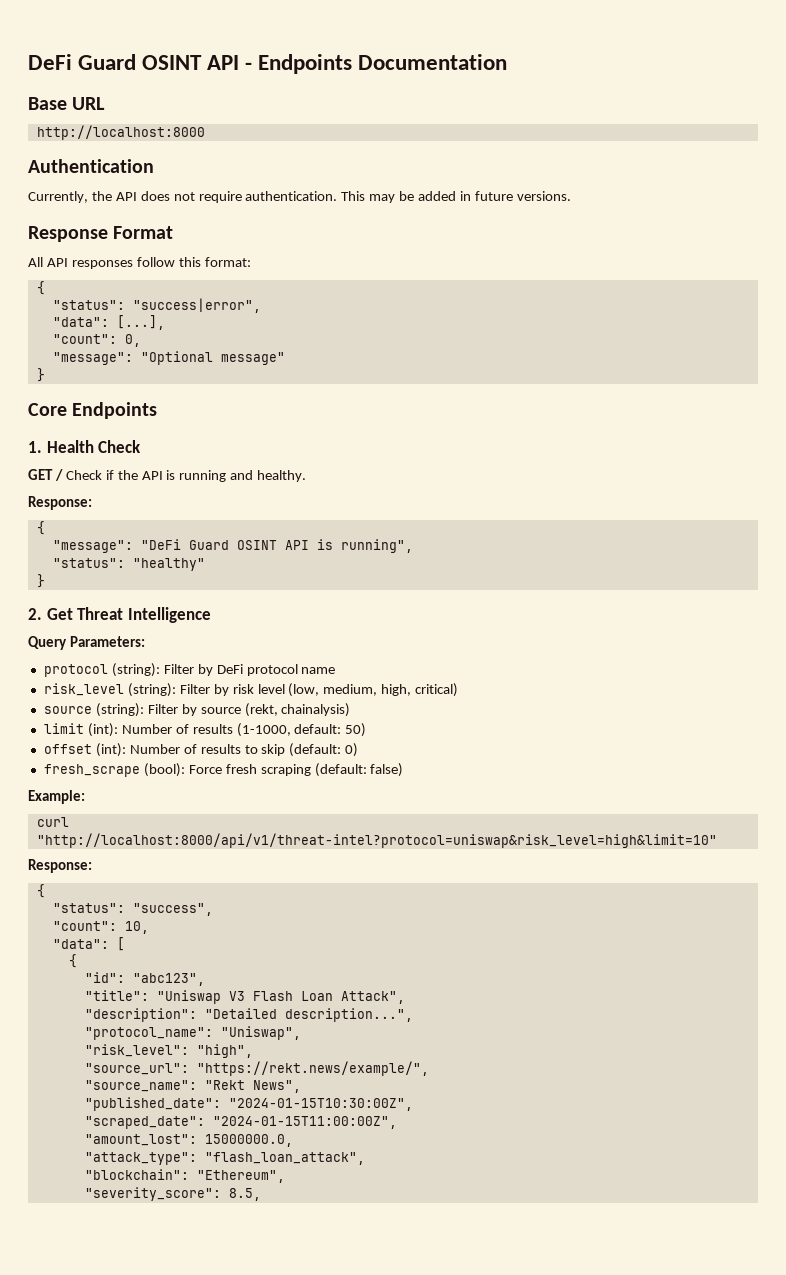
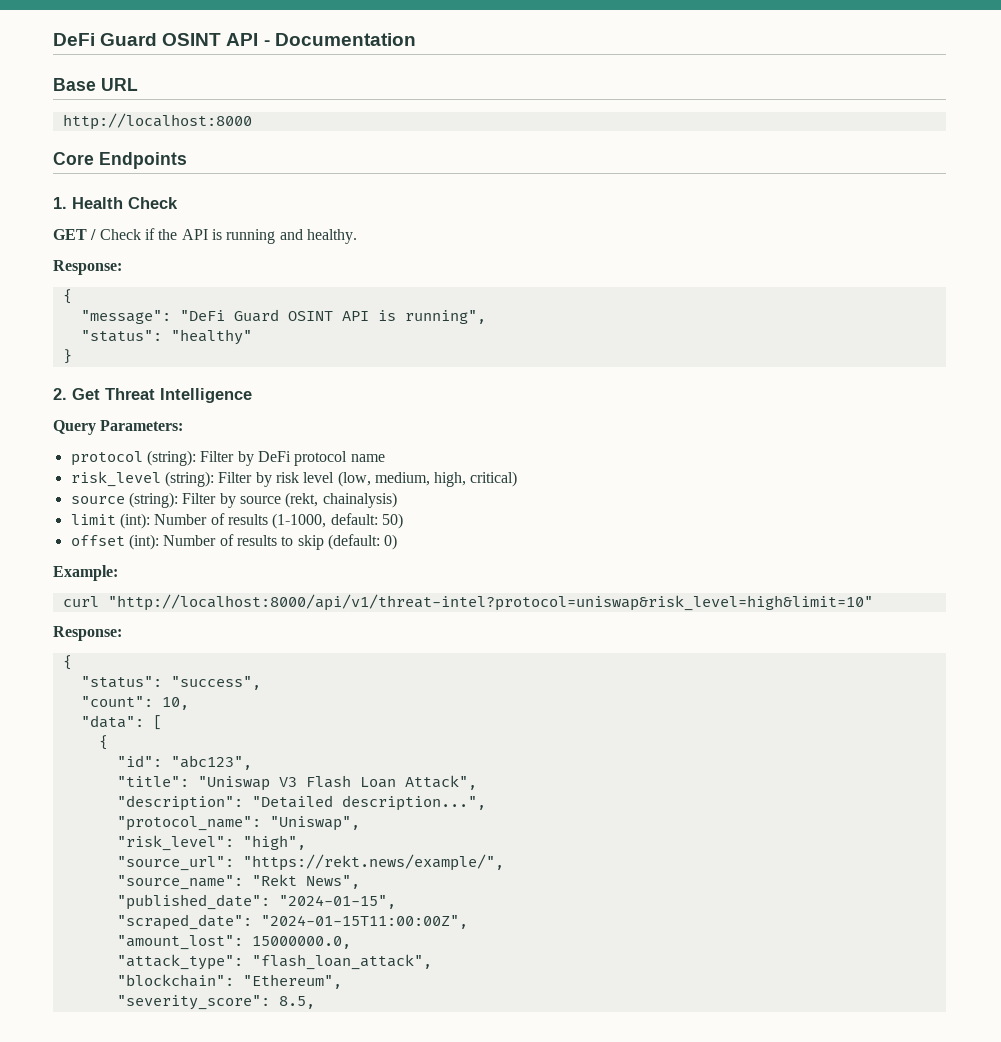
[258,54,353,74] Endpoints -> (270, 43) none
[28,159,154,173] [28,191,571,203] [28,226,174,242] [28,257,251,269] [36,281,45,295] [52,298,261,313] [52,315,165,330] [52,334,141,347] [52,351,285,365] [36,368,45,382] // Authentication // Currently, the API does not require authentication. This may be added in future versions. // Response Format // All API responses follow this format: // { // "status": "success|error", // "data": [...], // "count": 0, // "message": "Optional message" // } -> (252, 121) none
[43,763,404,777] // fresh_scrape (bool): Force fresh scraping (default: false) -> (398, 542) none
[228,1098,413,1111] "2024-01-15T10:30:00Z", -> [278,895,396,909] "2024-01-15",

